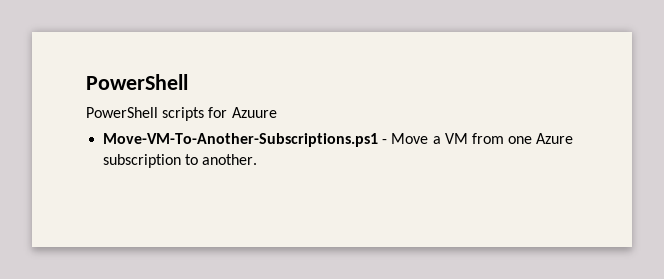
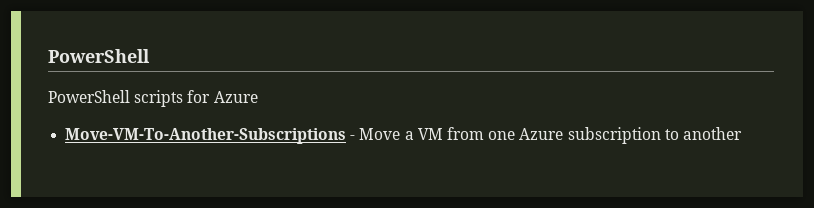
[231,107,277,118] [103,133,379,147] Azuure // Move-VM-To-Another-Subscriptions.ps1 -> [213,91,258,103] [65,128,347,144] Azure // Move-VM-To-Another-Subscriptions
[202,154,258,165] another. -> [682,127,742,140] another

